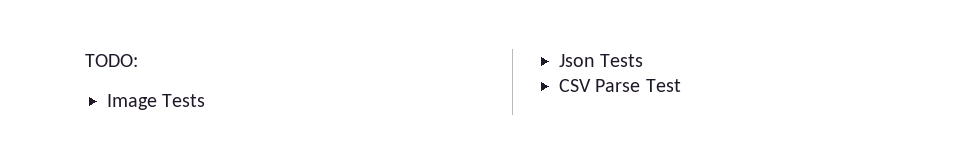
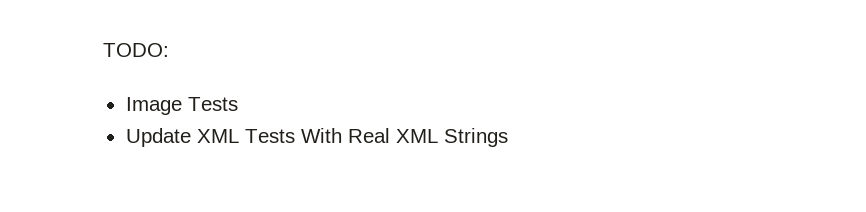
[559,54,644,67] [559,79,681,92] Json Tests // CSV Parse Test -> [125,128,508,147] Update XML Tests With Real XML Strings

